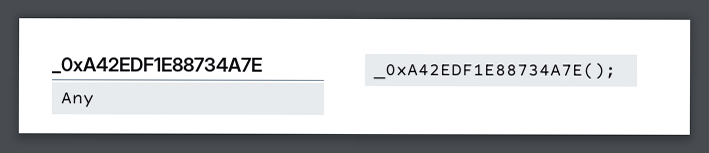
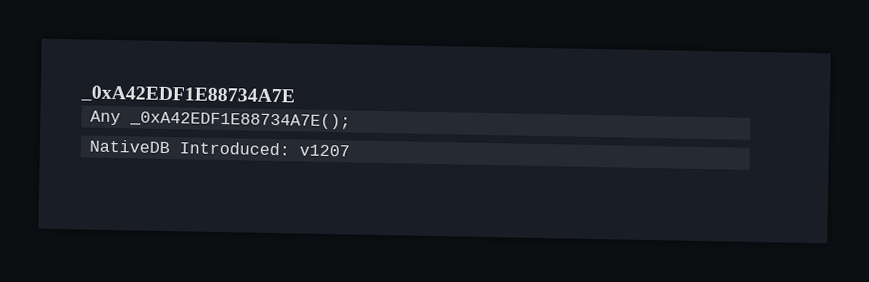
(617, 71) none -> [89,139,350,157] // NativeDB Introduced: v1207

